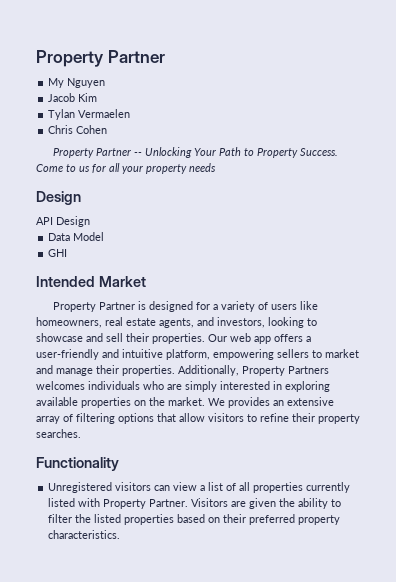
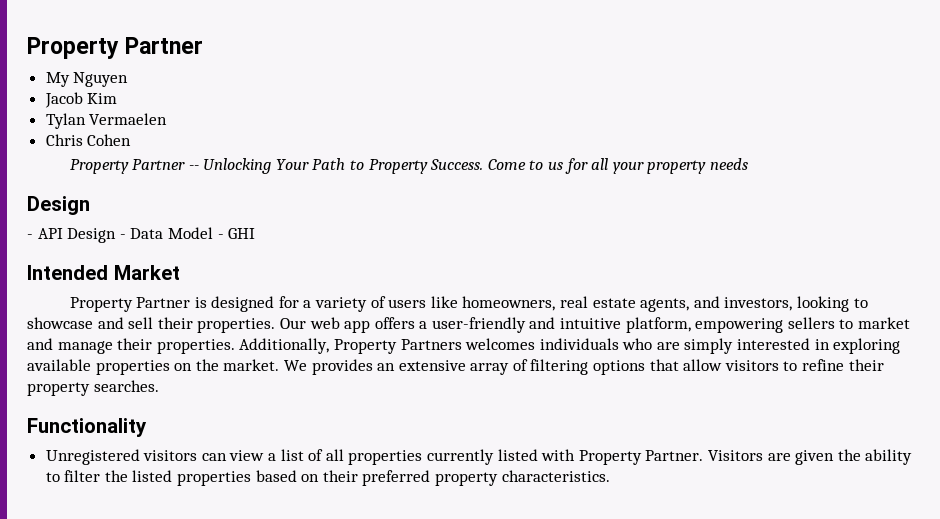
(81, 198) none -> [27,234,33,239] -
(90, 221) // -> [119,234,126,239] -
(105, 236) // -> [217,234,224,239] -

